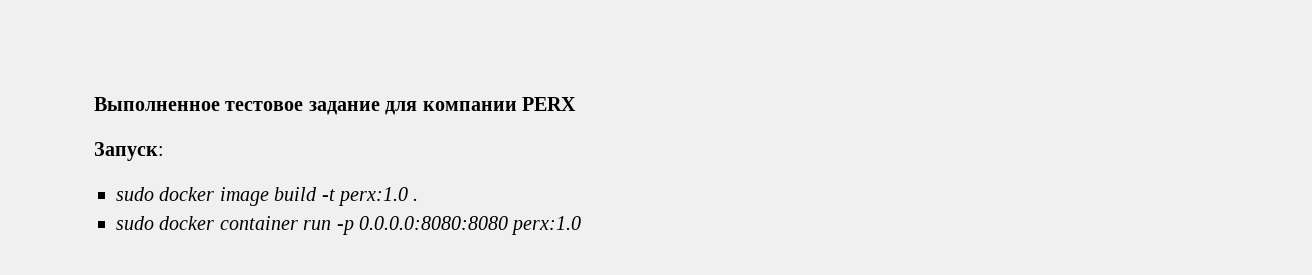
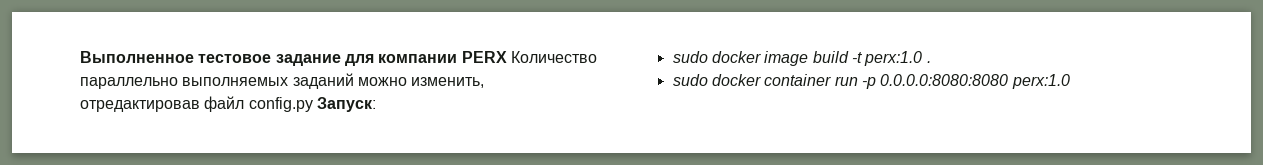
(576, 104) // -> [510,51,597,63] [80,73,485,89] [80,96,313,112] Количество параллельно выполняемых заданий можно изменить, отредактировав файл config.py

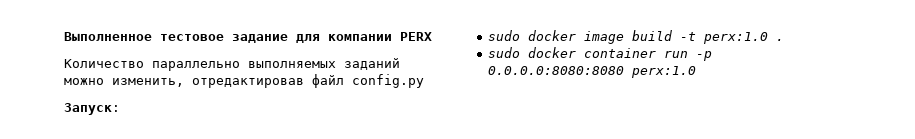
(507, 57) none -> (432, 36) //
(313, 104) none -> (424, 81) //

